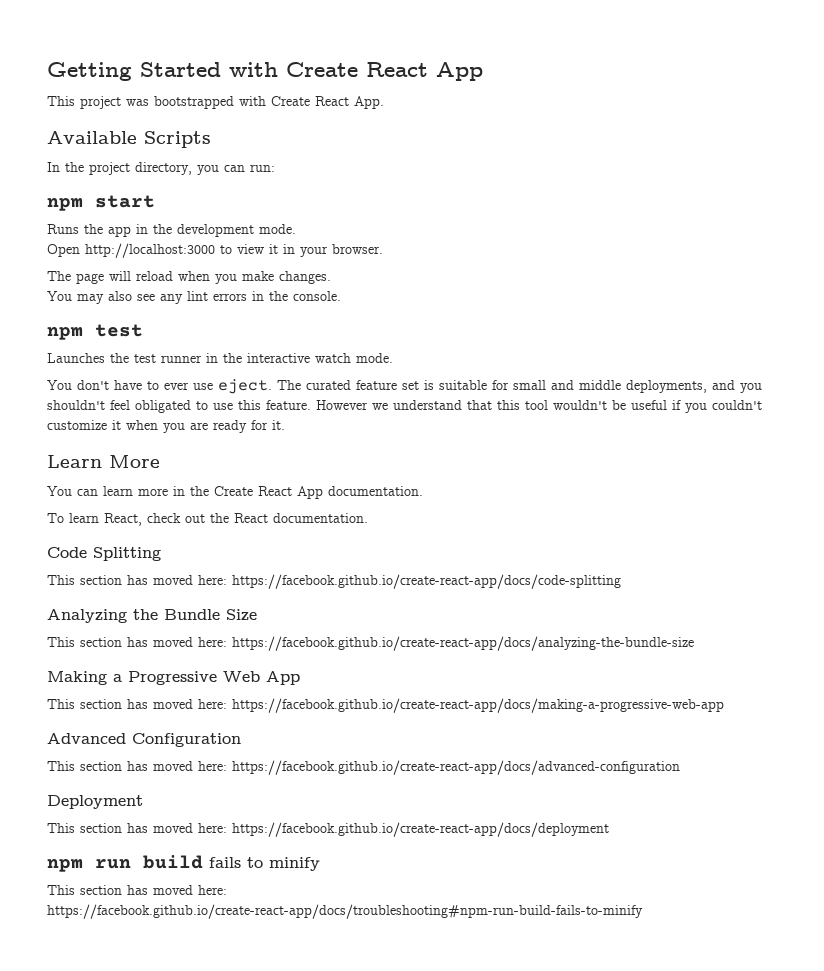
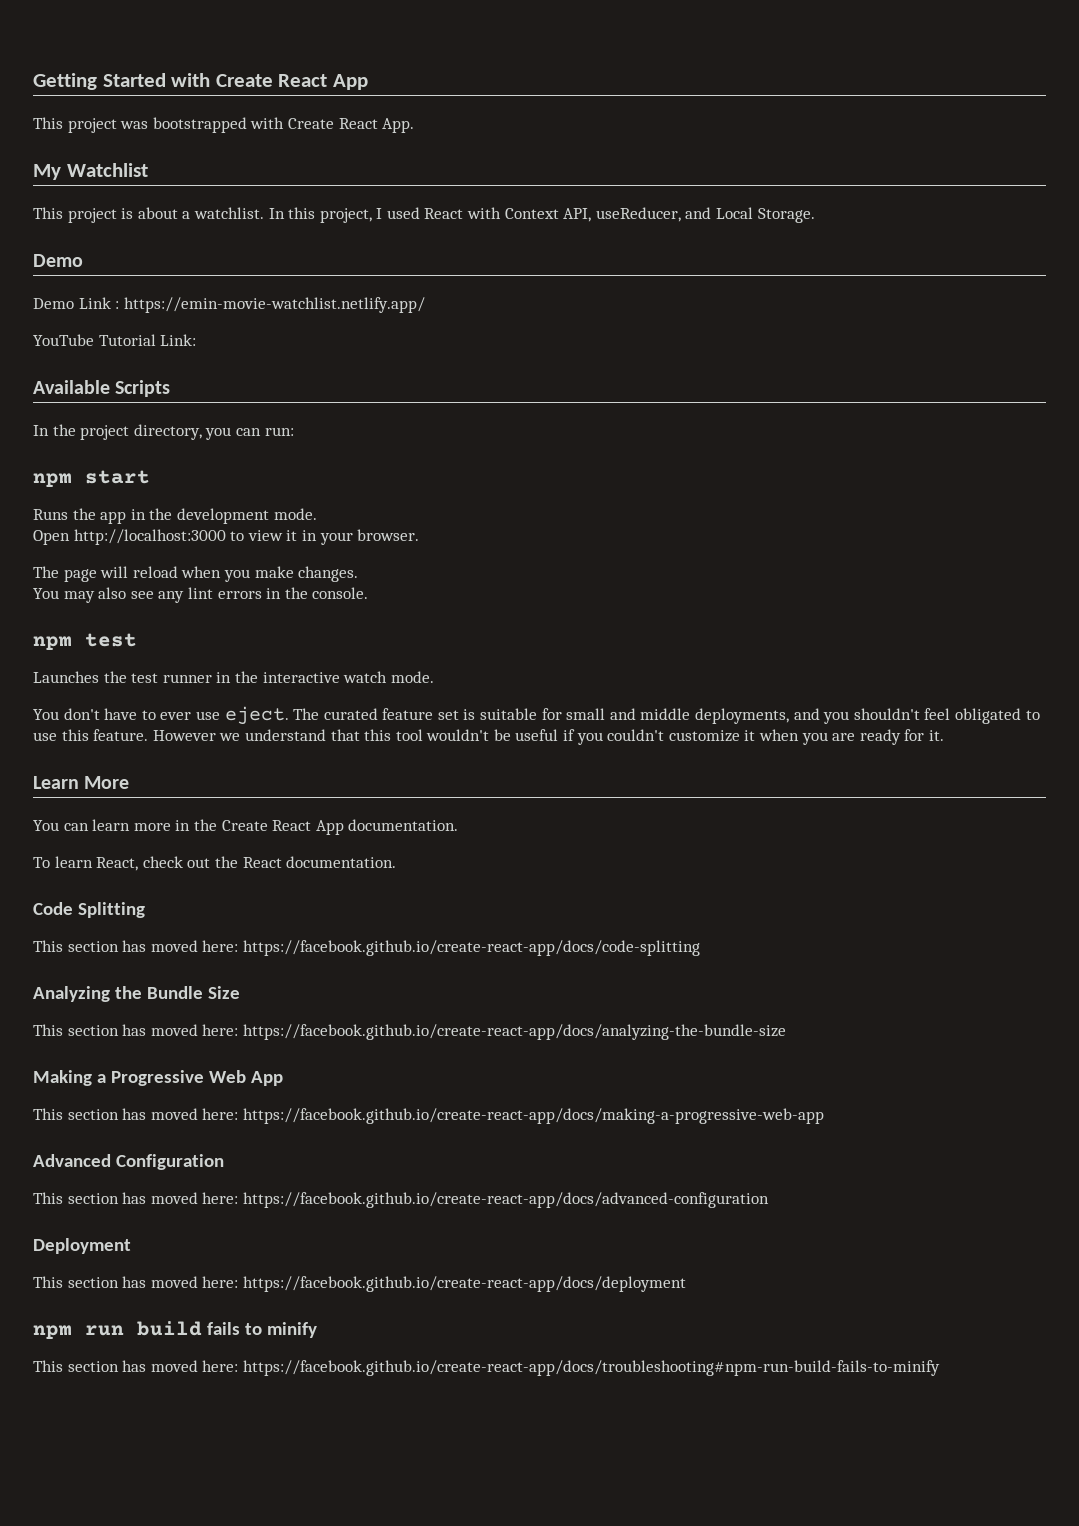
(384, 102) none -> [33,163,148,180] [33,207,815,223] [33,254,83,267] [33,297,425,313] [33,334,197,346] // My Watchlist // This project is about a watchlist. In this project, I used React with Context API, useReducer, and Local Storage. // Demo // Demo Link : https://emin-movie-watchlist.netlify.app/ // YouTube Tutorial Link:

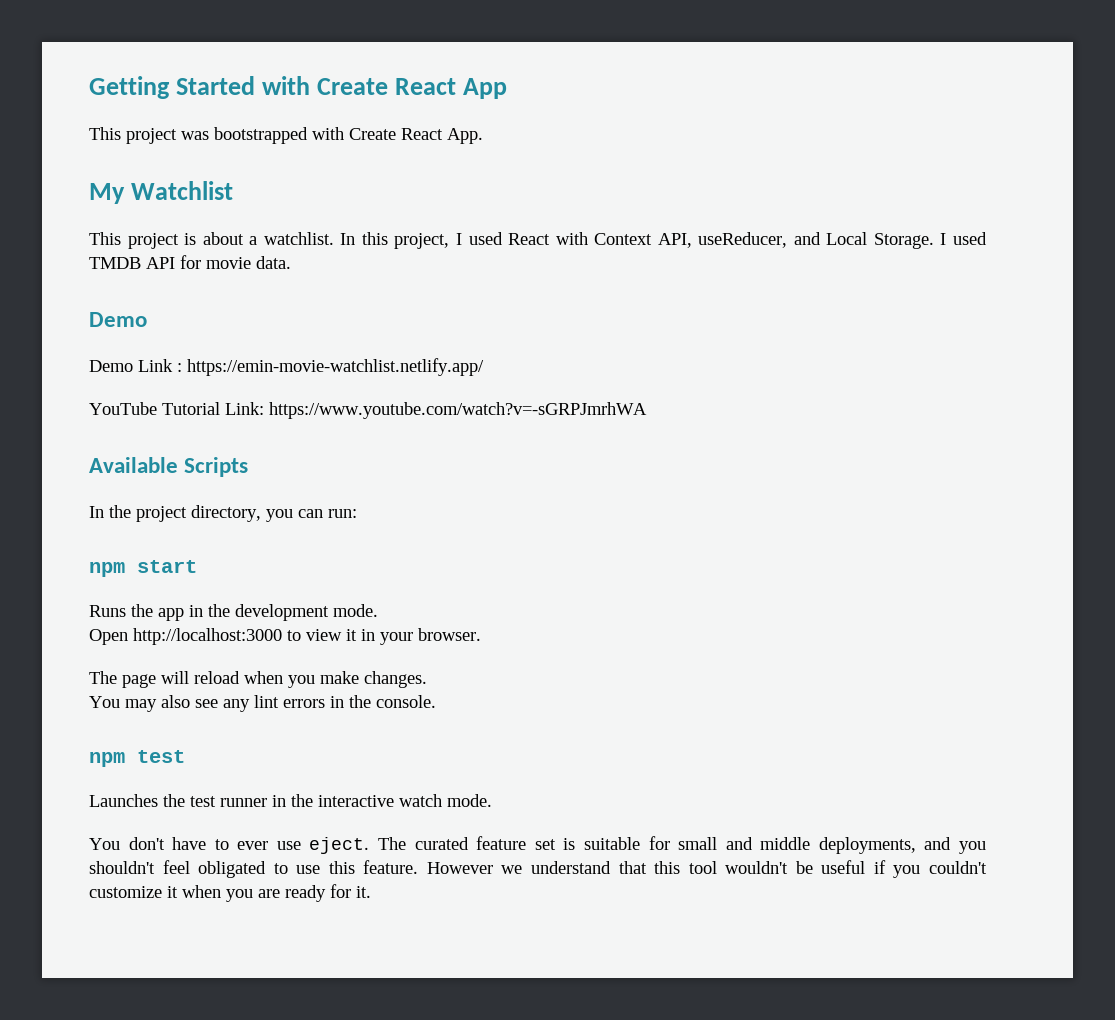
(815, 215) none -> [940,232,987,245] [89,255,291,269] I used TMDB API for movie data.
(197, 340) none -> [269,402,647,419] https://www.youtube.com/watch?v=-sGRPJmrhWA
[33,776,130,789] [33,819,459,835] [33,856,397,871] [33,902,145,918] [33,940,700,956] [33,986,240,1002] [33,1024,786,1040] [33,1070,283,1086] [33,1108,824,1124] [33,1154,224,1170] [33,1192,769,1208] [33,1238,131,1254] [33,1276,686,1292] [33,1321,317,1339] [33,1360,940,1376] // Learn More // You can learn more in the Create React App documentation. // To learn React, check out the React documentation. // Code Splitting // This section has moved here: https://facebook.github.io/create-react-app/docs/code-splitting // Analyzing the Bundle Size // This section has moved here: https://facebook.github.io/create-react-app/docs/analyzing-the-bundle-size // Making a Progressive Web App // This section has moved here: https://facebook.github.io/create-react-app/docs/making-a-progressive-web-app // Advanced Configuration // This section has moved here: https://facebook.github.io/create-react-app/docs/advanced-configuration // Deployment // This section has moved here: https://facebook.github.io/create-react-app/docs/deployment // npm run build fails to minify // This section has moved here: https://facebook.github.io/create-react-app/docs/troubleshooting#npm-run-build-fails-to-minify -> (371, 892) none

